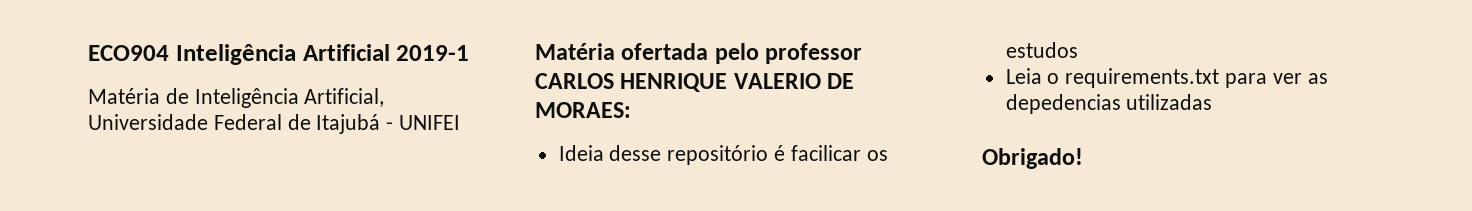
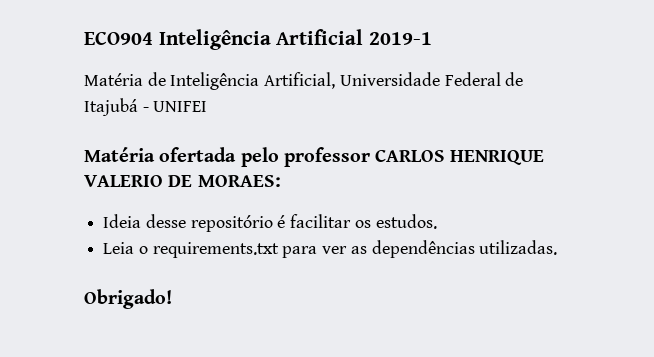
[790,145,888,161] [1005,42,1078,58] facilicar os estudos -> [290,214,437,229] facilitar os estudos.
[1005,94,1213,114] depedencias utilizadas -> [371,240,558,258] dependências utilizadas.

